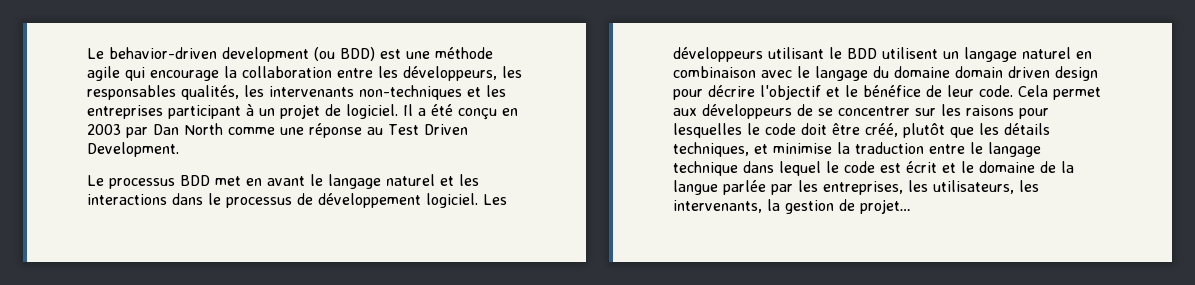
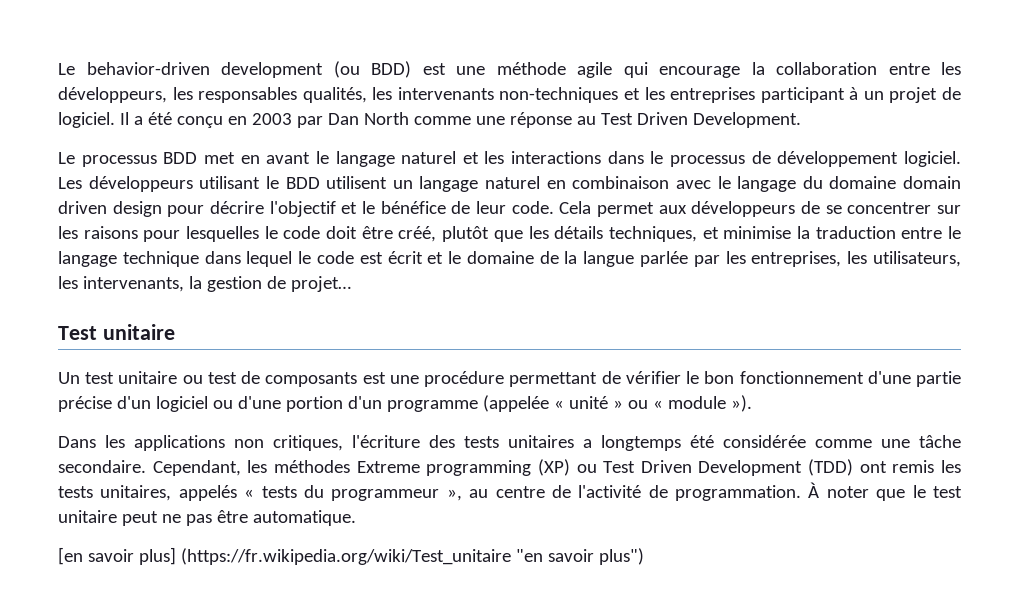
(911, 206) none -> [58,324,175,340] [58,371,962,387] [58,395,752,412] [58,435,961,451] [58,459,961,476] [58,482,963,501] [58,510,356,526] [58,547,644,565] // Test unitaire // Un test unitaire ou test de composants est une procédure permettant de vérifier le bon fonctionnement d'une partie précise d'un logiciel ou d'une portion d'un programme (appelée « unité » ou « module »). // Dans les applications non critiques, l'écriture des tests unitaires a longtemps été considérée comme une tâche secondaire. Cependant, les méthodes Extreme programming (XP) ou Test Driven Development (TDD) ont remis les tests unitaires, appelés « tests du programmeur », au centre de l'activité de programmation. À noter que le test unitaire peut ne pas être automatique. // [en savoir plus] (https://fr.wikipedia.org/wiki/Test_unitaire "en savoir plus")

